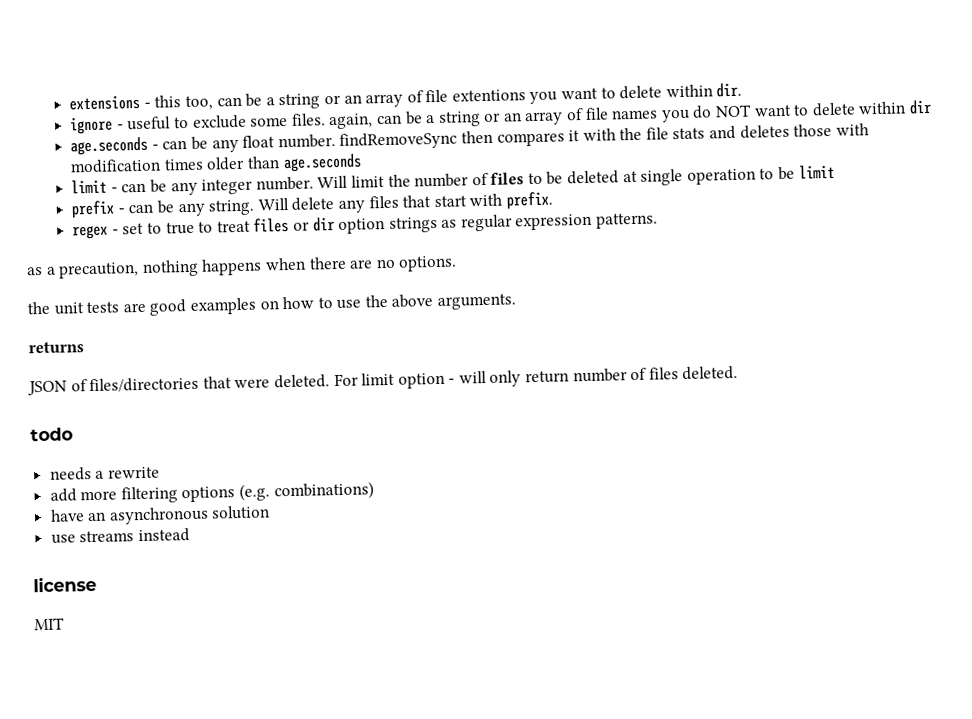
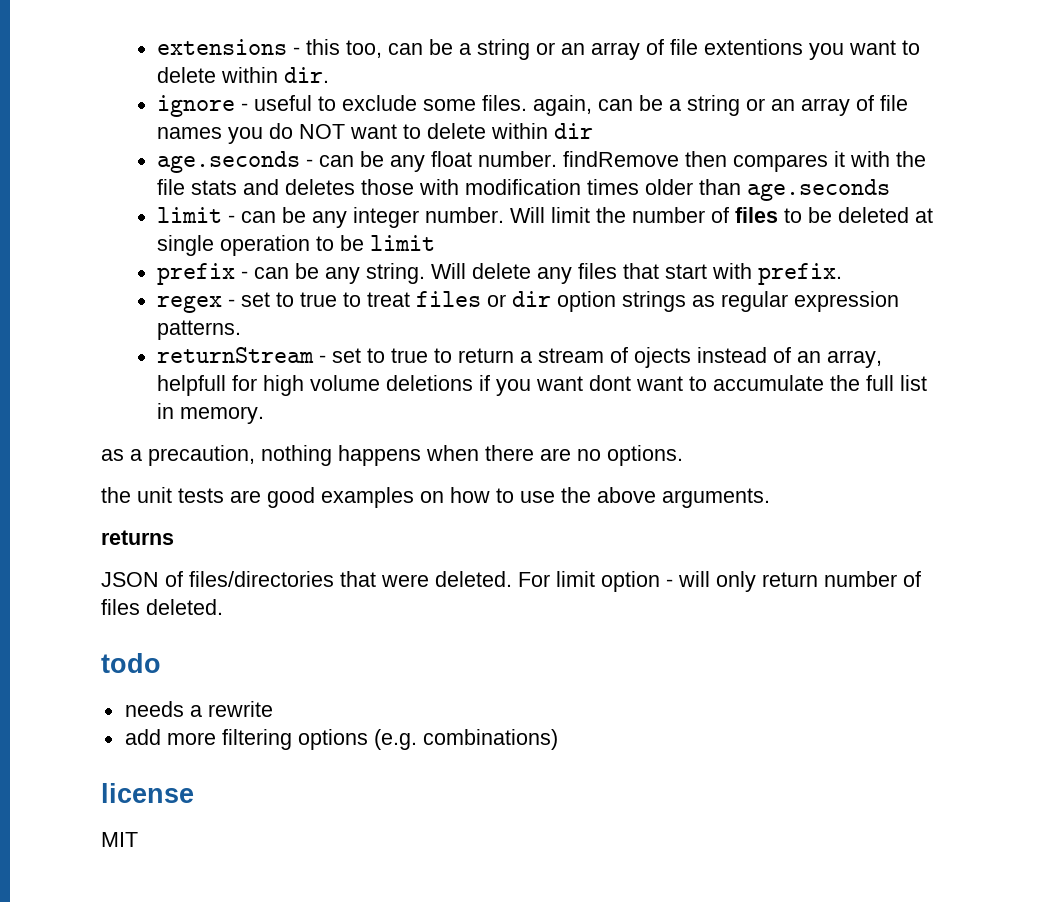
[339,131,458,150] findRemoveSync -> [563,151,680,167] findRemove
(659, 220) none -> [157,347,883,368] [157,375,928,396] [157,403,265,424] // returnStream - set to true to return a stream of ojects instead of an array, helpfull for high volume deletions if you want dont want to accumulate the full list in memory.
[49,505,271,525] [50,528,190,544] // have an asynchronous solution // use streams instead -> (558, 739) none

